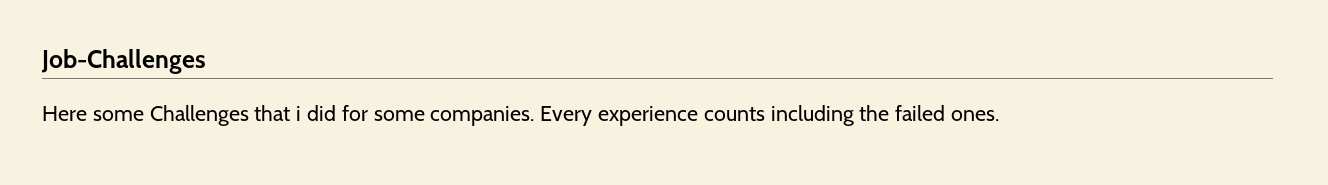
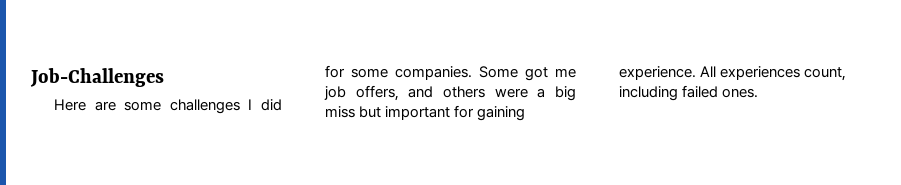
[92,105,890,126] some Challenges that i did for some companies. Every experience counts including the -> [94,99,282,114] [325,65,576,81] [324,85,576,101] [325,105,526,121] [619,66,847,81] [619,86,678,101] are some challenges I did for some companies. Some got me job offers, and others were a big miss but important for gaining experience. All experiences count, including

